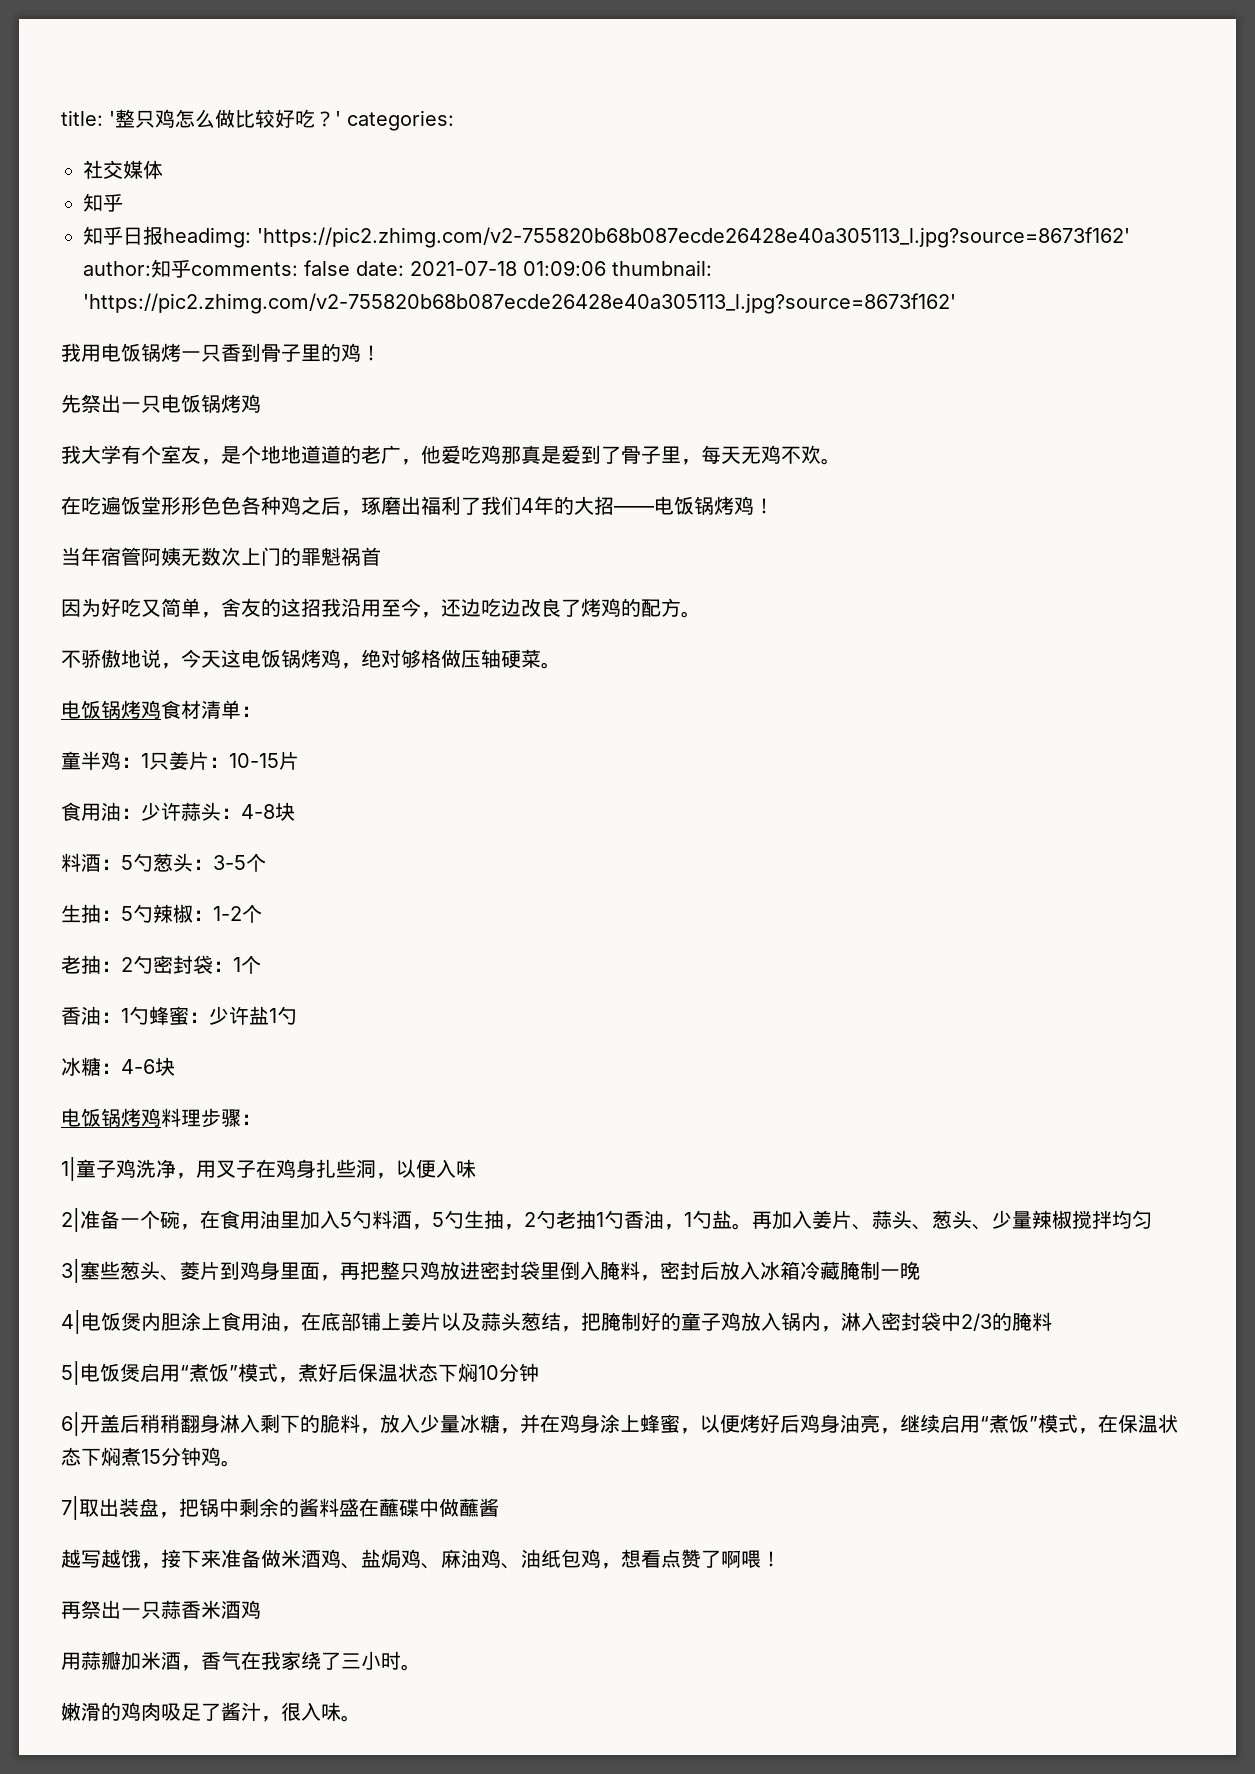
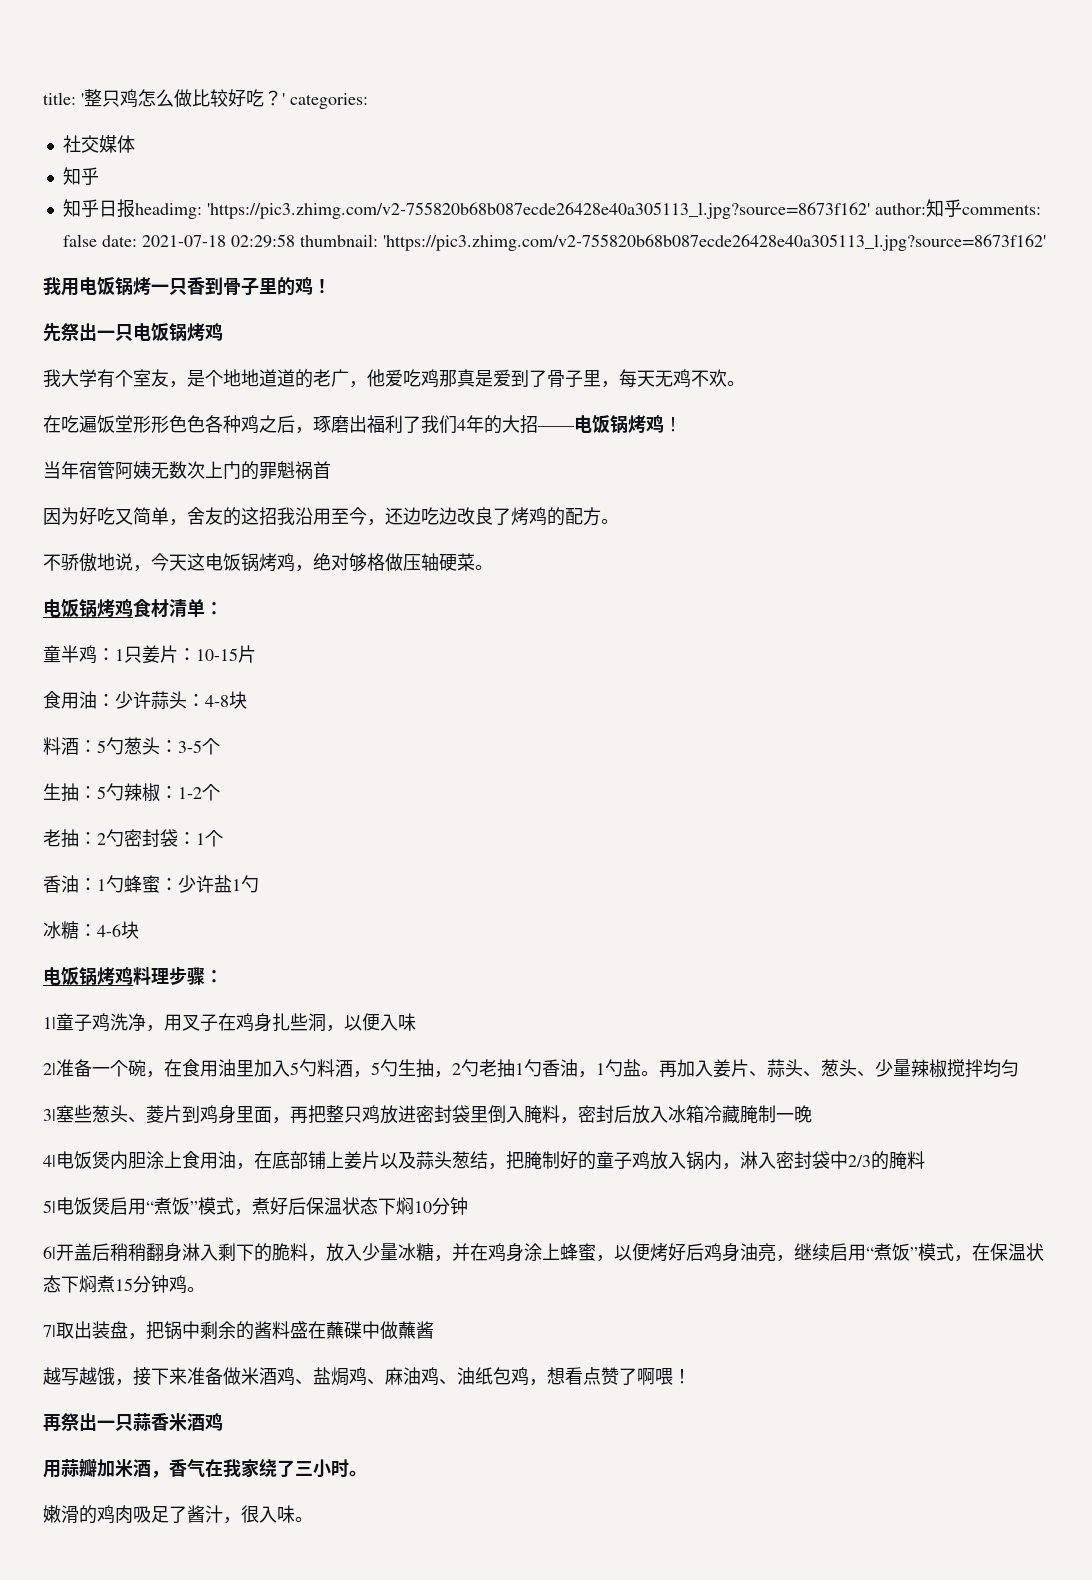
[257,227,1130,248] 'https://pic2.zhimg.com/v2-755820b68b087ecde26428e40a305113_l.jpg?source=8673f162' -> [206,202,870,219] 'https://pic3.zhimg.com/v2-755820b68b087ecde26428e40a305113_l.jpg?source=8673f162'
[523,260,712,276] [83,293,956,314] 01:09:06 thumbnail: 'https://pic2.zhimg.com/v2-755820b68b087ecde26428e40a305113_l.jpg?source=8673f162' -> [230,234,1046,251] 02:29:58 thumbnail: 'https://pic3.zhimg.com/v2-755820b68b087ecde26428e40a305113_l.jpg?source=8673f162'

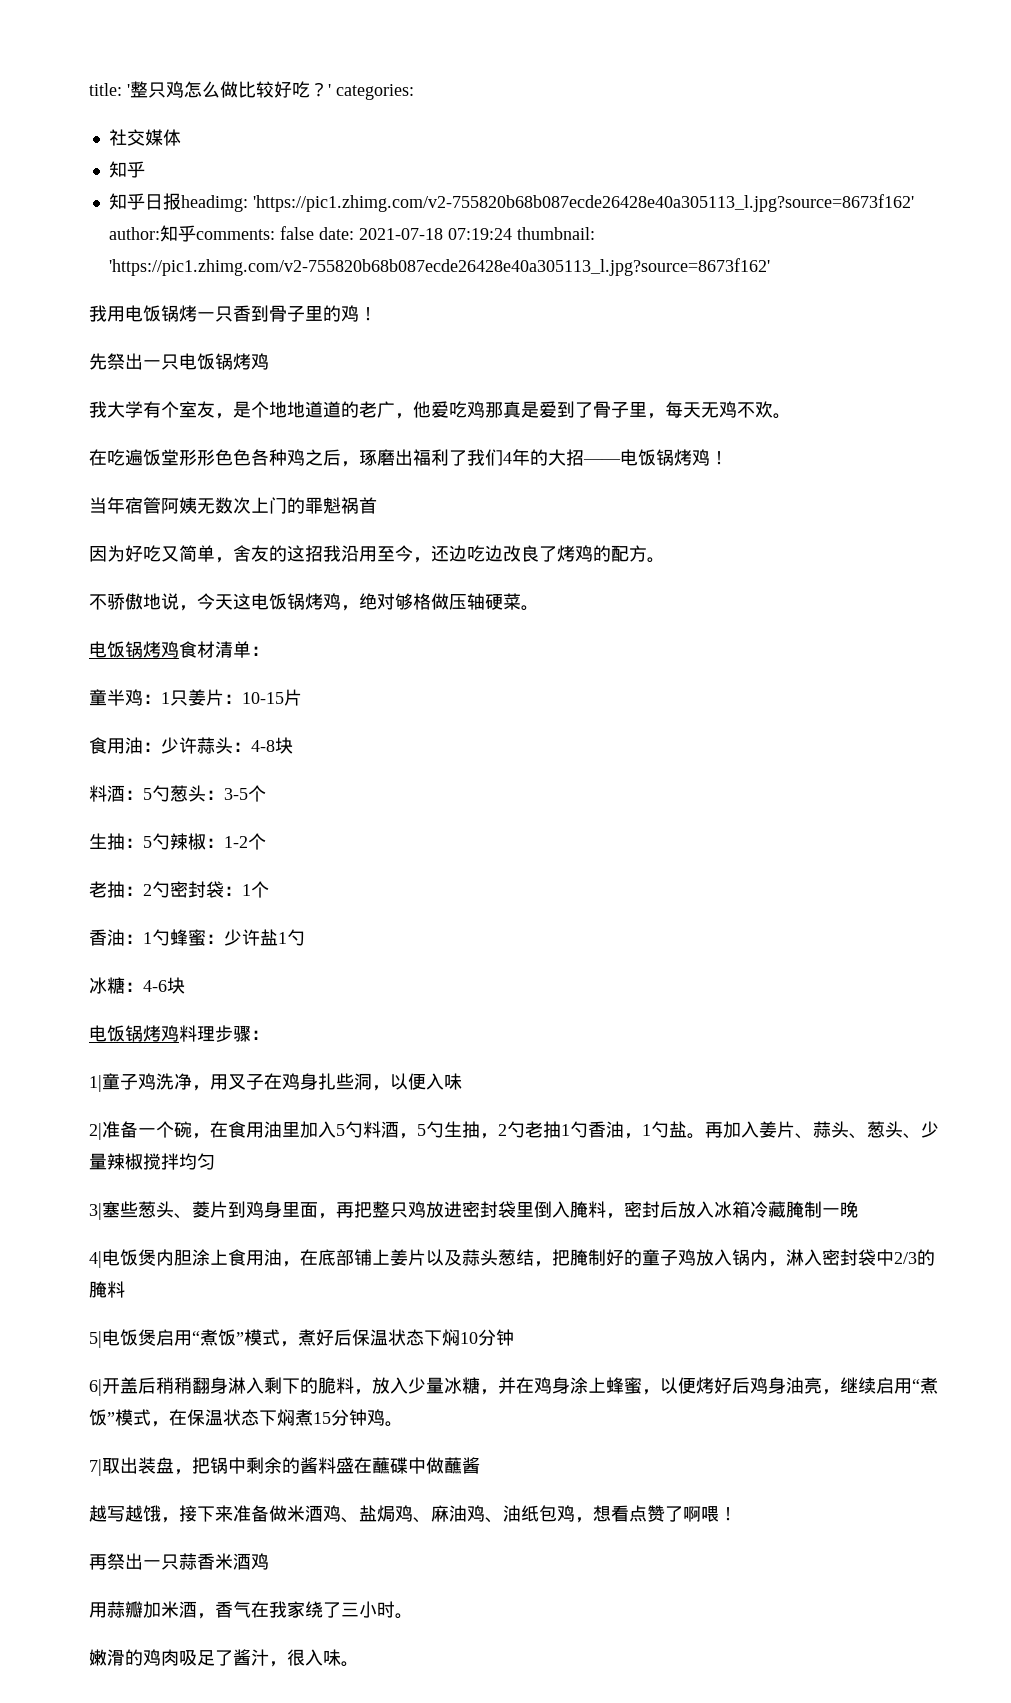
[206,202,870,219] 'https://pic3.zhimg.com/v2-755820b68b087ecde26428e40a305113_l.jpg?source=8673f162' -> [252,194,914,212] 'https://pic1.zhimg.com/v2-755820b68b087ecde26428e40a305113_l.jpg?source=8673f162'
[230,234,1046,251] 02:29:58 thumbnail: 'https://pic3.zhimg.com/v2-755820b68b087ecde26428e40a305113_l.jpg?source=8673f162' -> [447,227,595,240] [108,258,770,276] 07:19:24 thumbnail: 'https://pic1.zhimg.com/v2-755820b68b087ecde26428e40a305113_l.jpg?source=8673f162'

